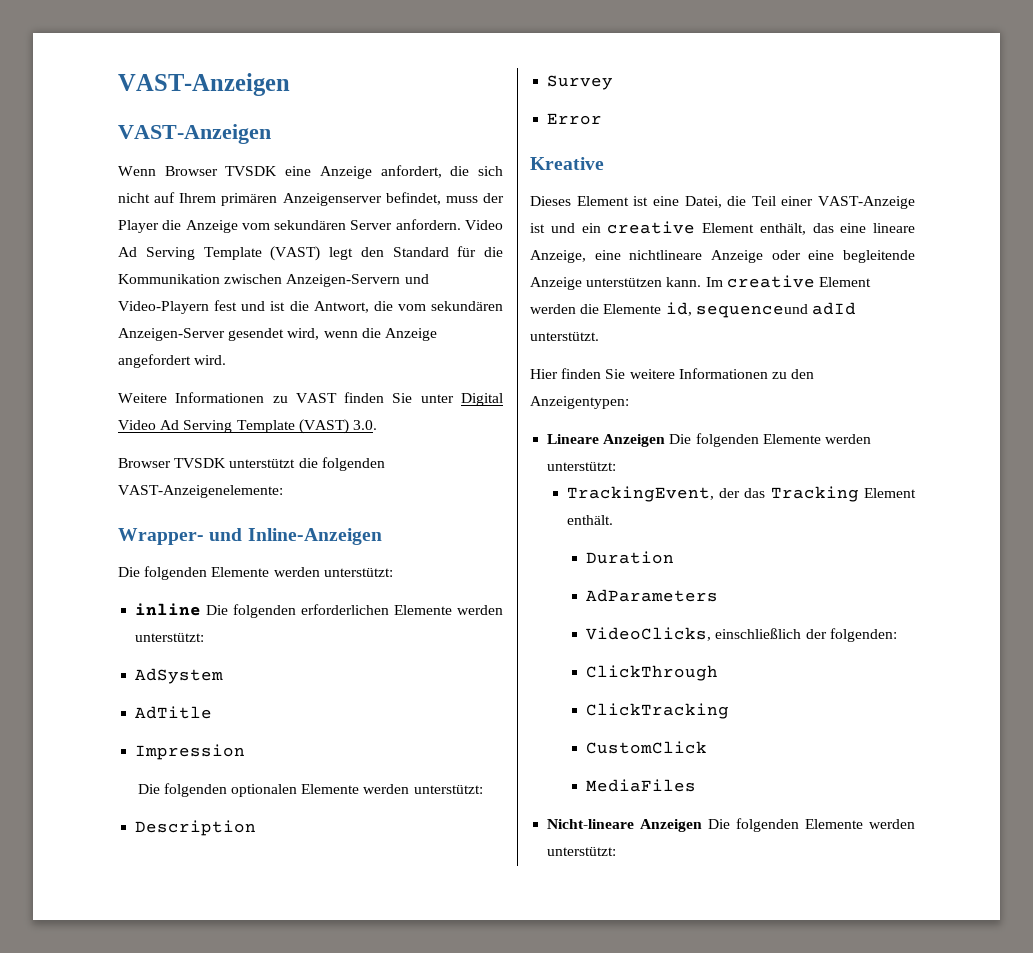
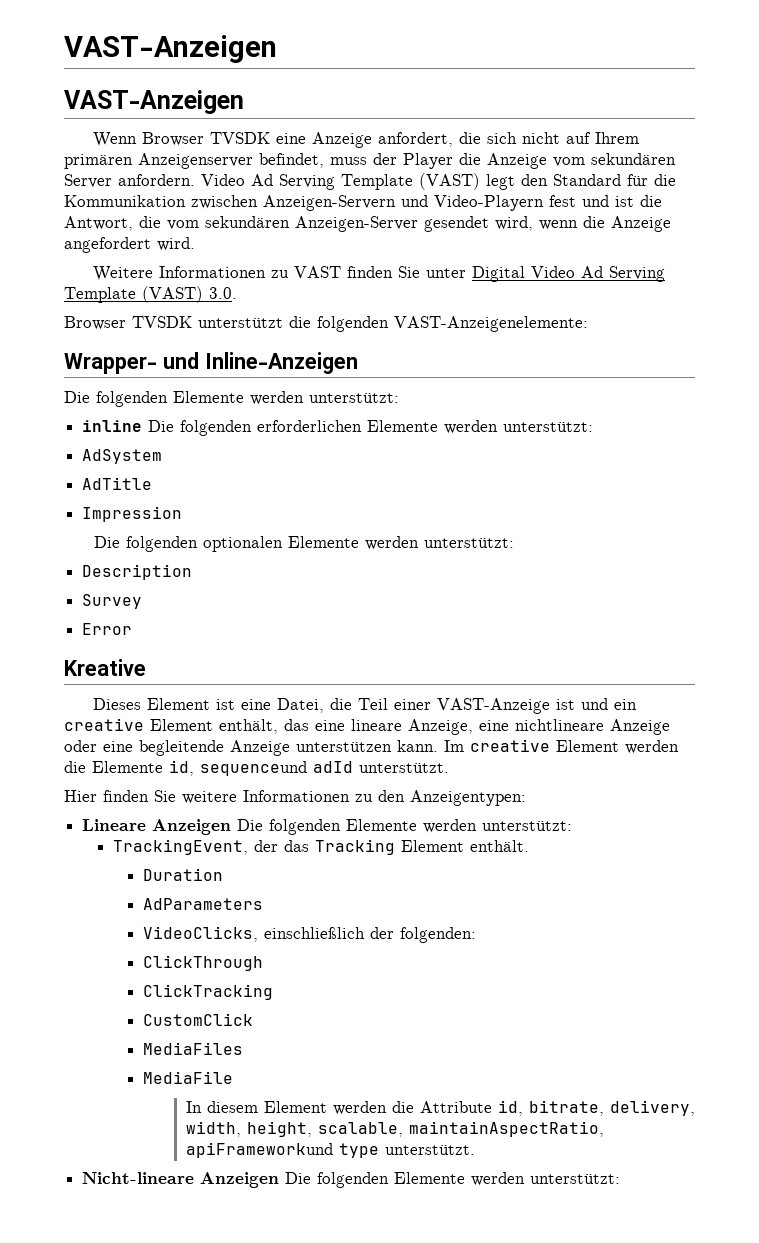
(697, 785) none -> [143,1071,234,1084] [185,1100,695,1116] [185,1121,604,1137] [185,1142,475,1158] // MediaFile // In diesem Element werden die Attribute id, bitrate, delivery, width, height, scalable, maintainAspectRatio, apiFrameworkund type unterstützt.

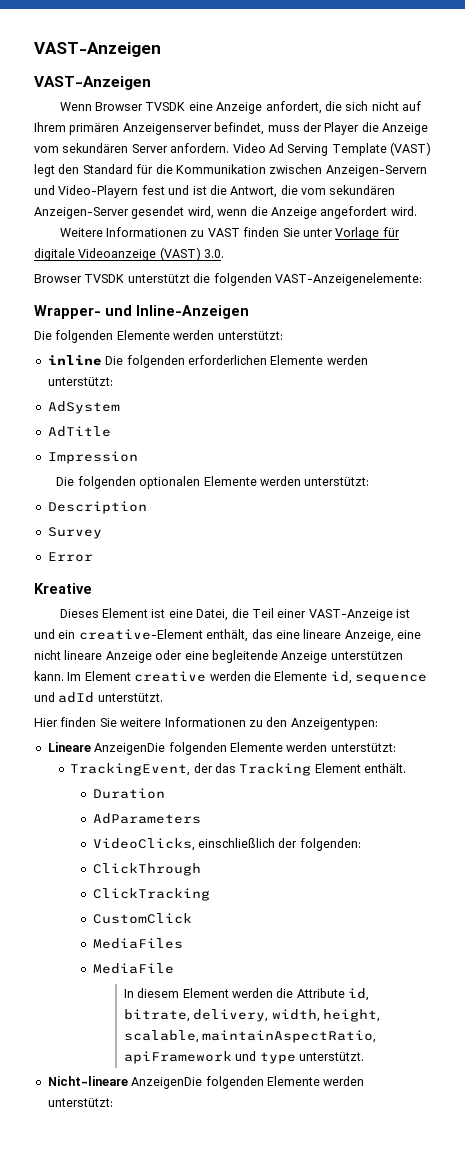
[472,266,666,282] [64,287,136,303] Digital Video Ad Serving Template -> [335,227,400,240] [34,248,157,261] Vorlage für digitale Videoanzeige
[64,718,213,731] creative Element -> [78,629,203,640] creative-Element
[515,719,604,731] nichtlineare -> [34,650,103,660] nicht lineare
[470,739,619,752] creative Element -> [84,671,207,682] Element creative
[200,761,307,776] sequenceund -> [355,674,427,684] [34,692,55,702] sequence und
[152,819,264,835] Anzeigen Die -> [94,743,166,755] AnzeigenDie
[185,1142,333,1158] apiFrameworkund -> [123,1051,257,1064] apiFramework und
[200,1172,312,1188] Anzeigen Die -> [131,1077,203,1089] AnzeigenDie

